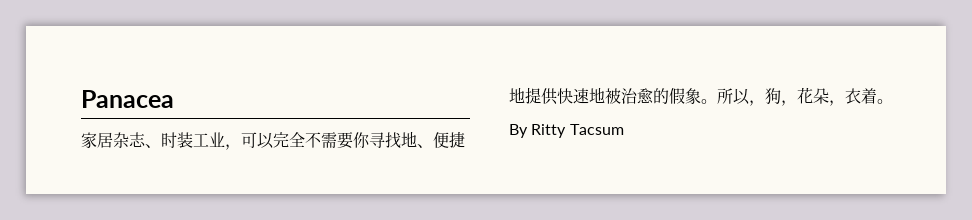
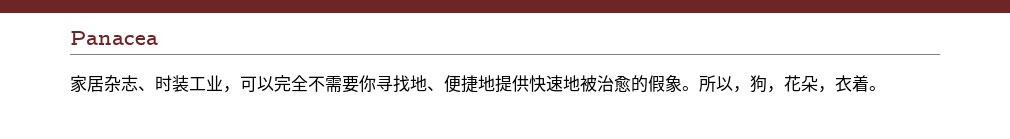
[509,124,624,138] // By Ritty Tacsum -> (886, 88) none

